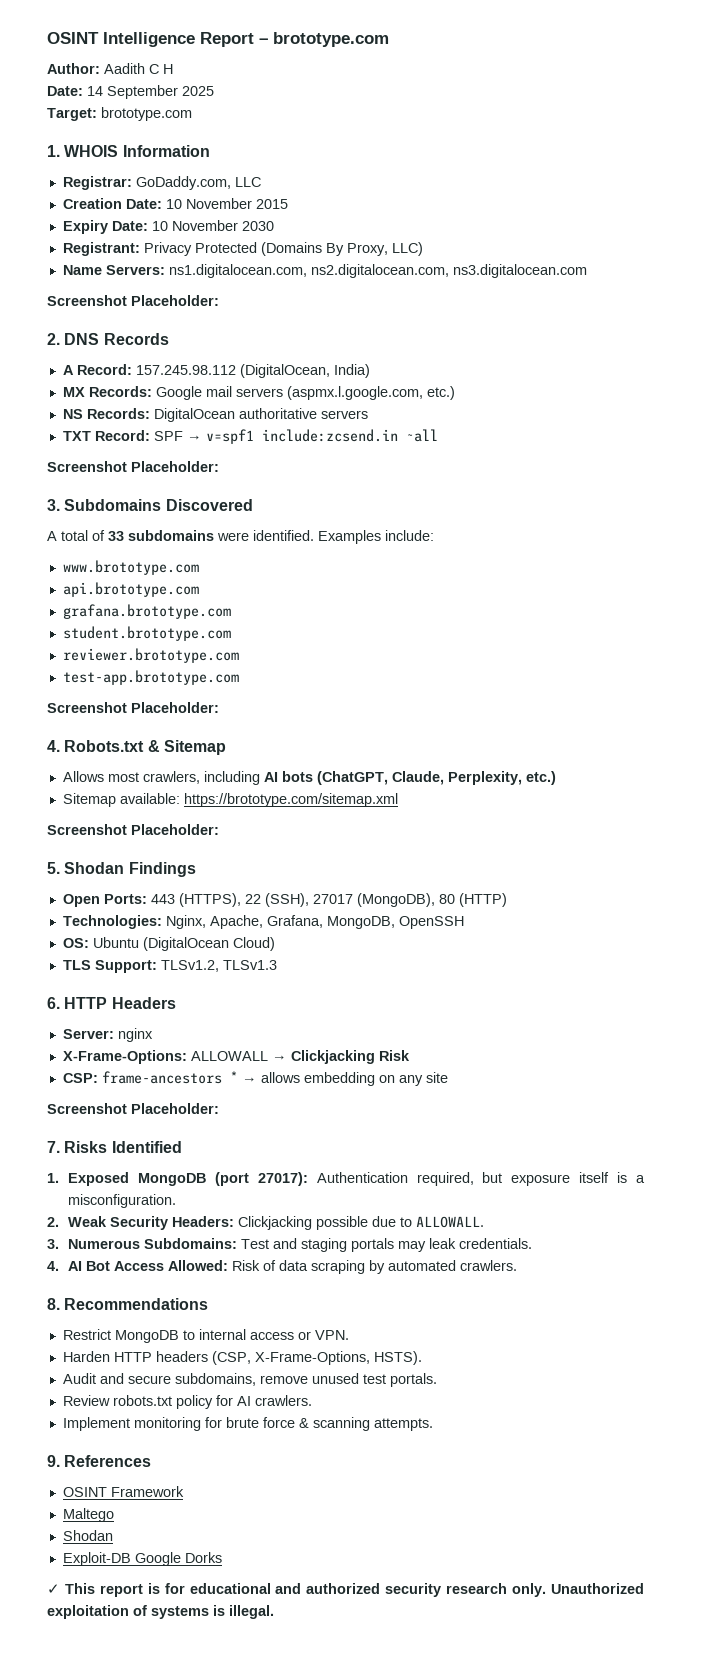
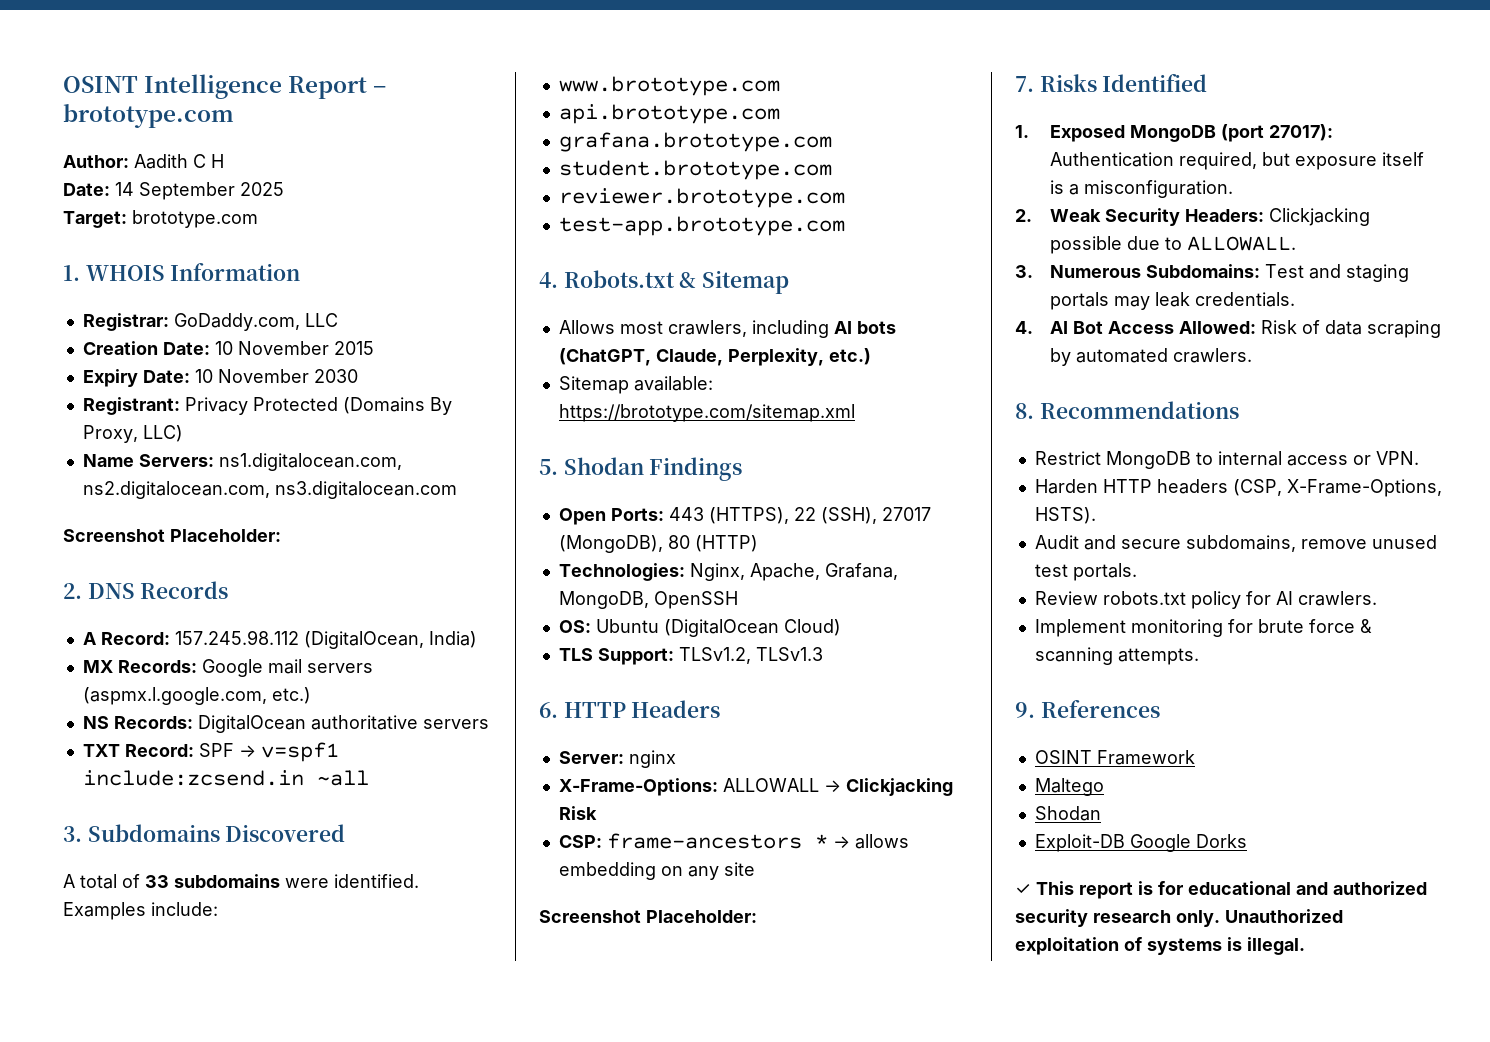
[47,461,219,472] // Screenshot Placeholder: -> (369, 778) none
[47,702,219,713] // Screenshot Placeholder: -> (845, 226) none
[47,824,219,835] // Screenshot Placeholder: -> (855, 413) none

